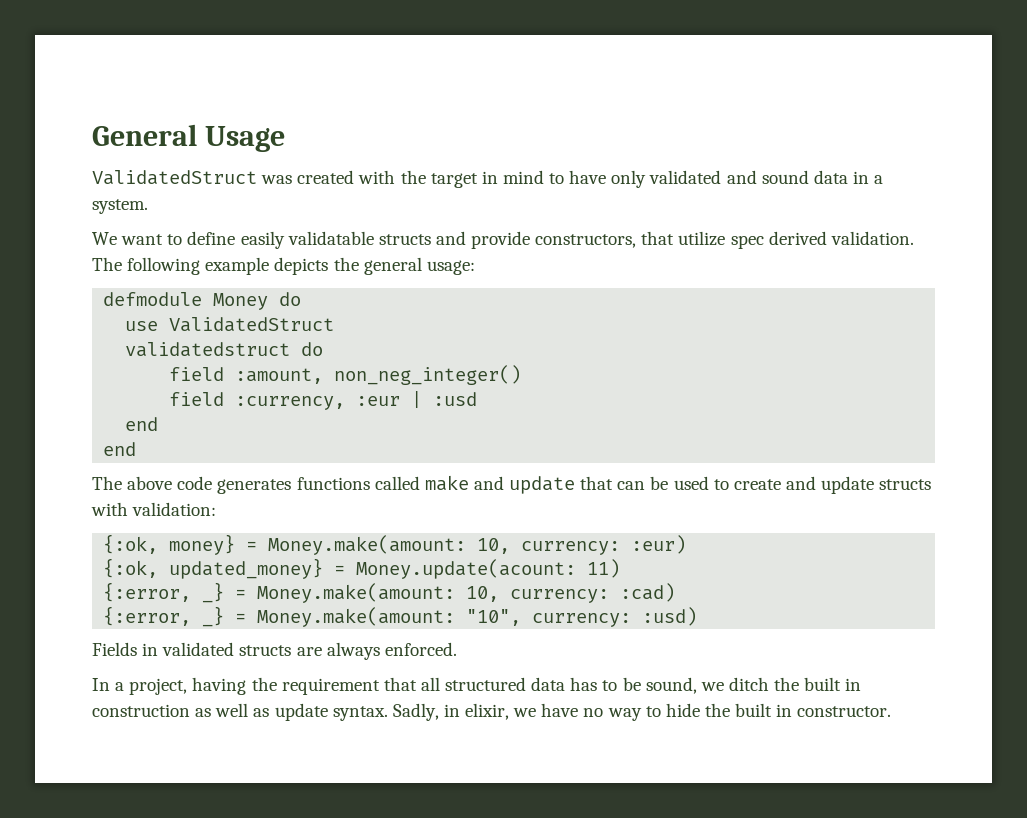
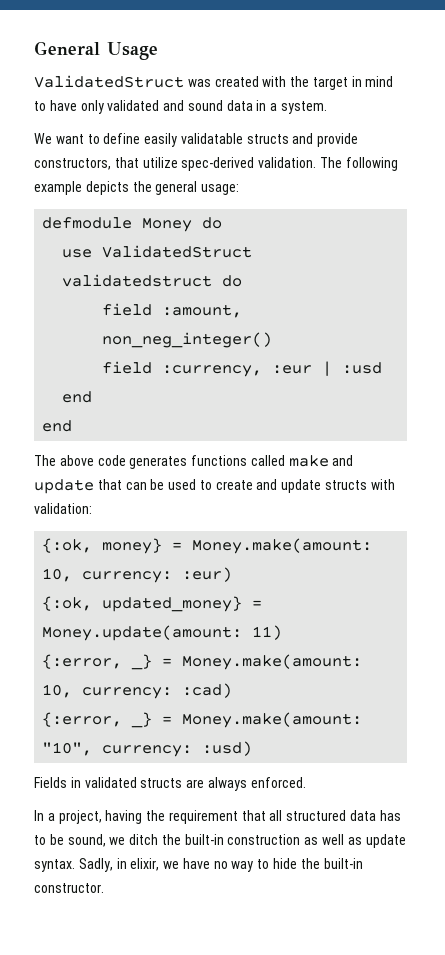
[730,231,827,249] spec derived -> [181,157,255,171] spec-derived
[356,559,577,579] Money.update(acount: -> [42,625,243,641] Money.update(amount:
[804,677,862,691] built in -> [184,834,224,845] built-in
[735,703,793,717] built in -> [323,858,363,869] built-in

